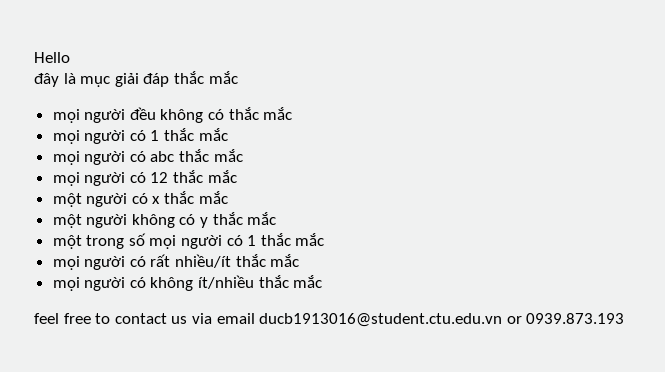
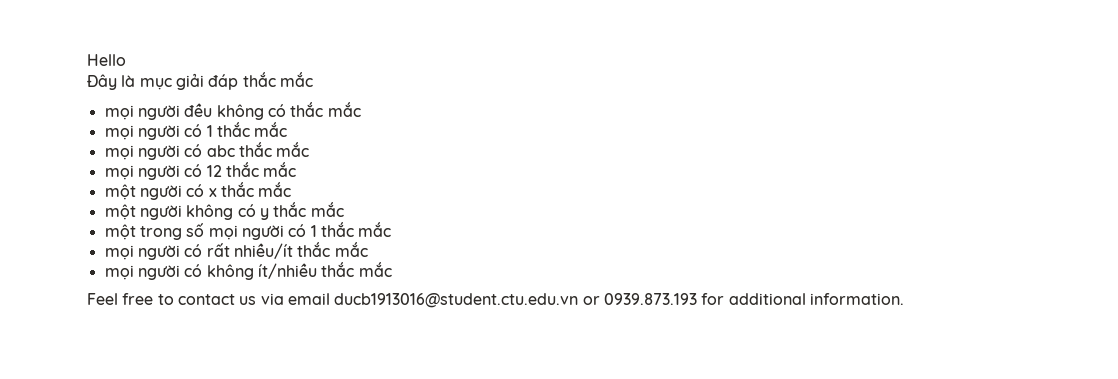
[34,73,59,87] đây -> [87,74,117,90] Đây
[34,313,59,324] feel -> [87,293,118,305] Feel
(625, 318) none -> [701,293,904,305] for additional information.

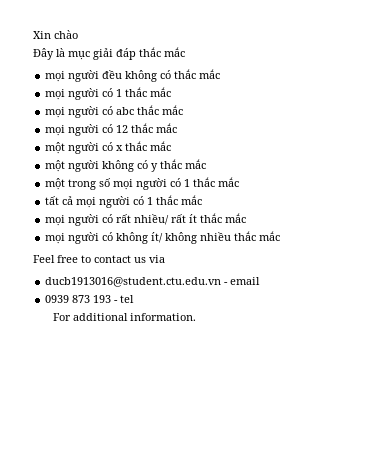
[87,54,126,66] Hello -> [33,30,78,39] Xin chào
(392, 229) none -> [45,195,203,208] // tất cả mọi người có 1 thắc mắc
[233,243,293,259] nhiều/ít -> [134,214,198,225] nhiều/ rất ít
[257,263,317,279] ít/nhiều -> [151,232,232,244] ít/ không nhiều
(284, 299) none -> [45,277,229,287] // ducb1913016@student.ctu.edu.vn -
[334,293,725,308] ducb1913016@student.ctu.edu.vn or 0939.873.193 for -> [45,295,135,303] [52,313,71,321] // 0939 873 193 - tel // For

